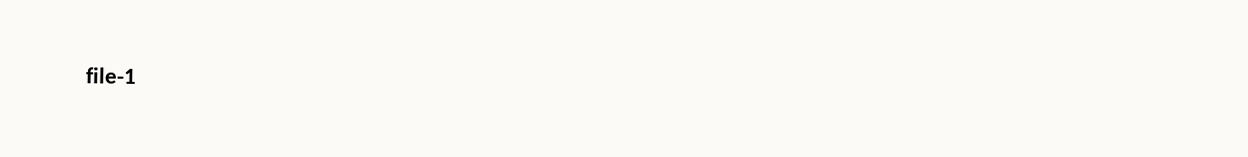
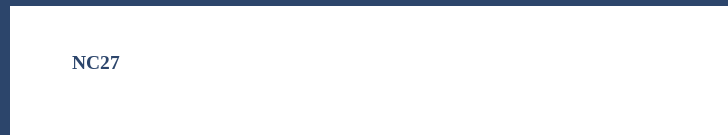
[85,67,137,84] file-1 -> [72,56,120,69] NC27

